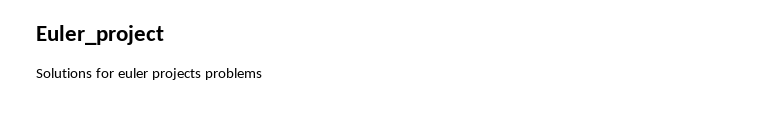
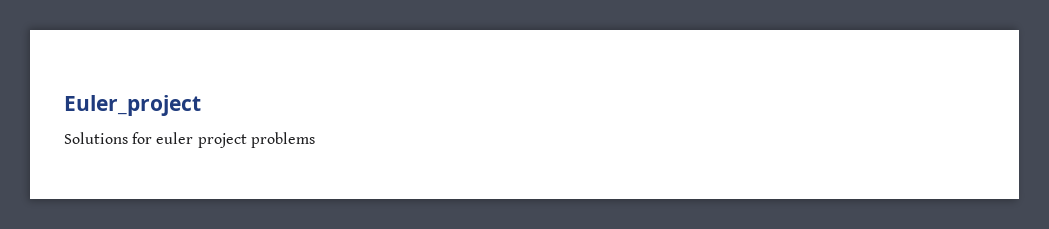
[151,68,201,80] projects -> [197,133,247,148] project

